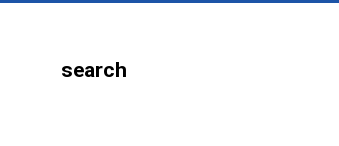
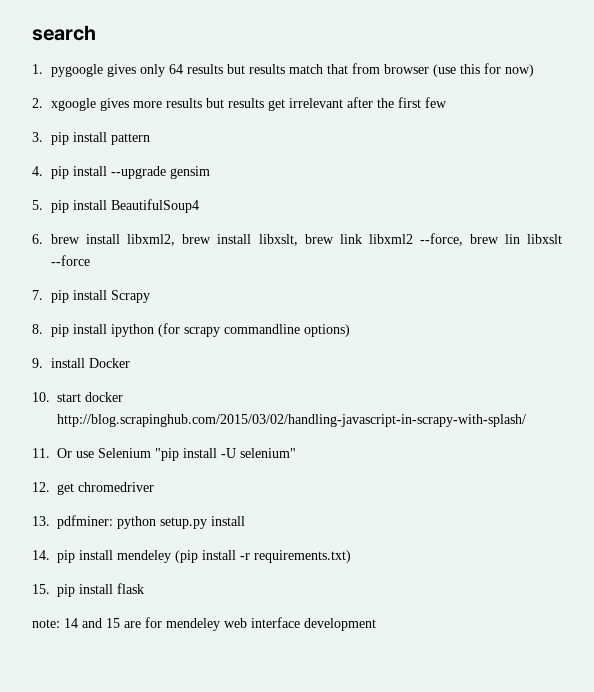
(127, 69) none -> [32,63,535,77] [32,97,448,111] [32,132,151,145] [32,166,211,179] [32,199,200,213] [32,233,562,246] [51,255,91,266] [32,290,151,303] [32,323,351,337] [32,358,131,368] [32,392,123,402] [57,414,526,427] [32,448,296,461] [32,482,154,495] [32,515,245,529] [32,550,351,563] [32,583,144,597] [32,617,376,631] // 1. pygoogle gives only 64 results but results match that from browser (use this for now) // 2. xgoogle gives more results but results get irrelevant after the first few // 3. pip install pattern // 4. pip install --upgrade gensim // 5. pip install BeautifulSoup4 // 6. brew install libxml2, brew install libxslt, brew link libxml2 --force, brew lin libxslt --force // 7. pip install Scrapy // 8. pip install ipython (for scrapy commandline options) // 9. install Docker // 10. start docker http://blog.scrapinghub.com/2015/03/02/handling-javascript-in-scrapy-with-splash/ // 11. Or use Selenium "pip install -U selenium" // 12. get chromedriver // 13. pdfminer: python setup.py install // 14. pip install mendeley (pip install -r requirements.txt) // 15. pip install flask // note: 14 and 15 are for mendeley web interface development

